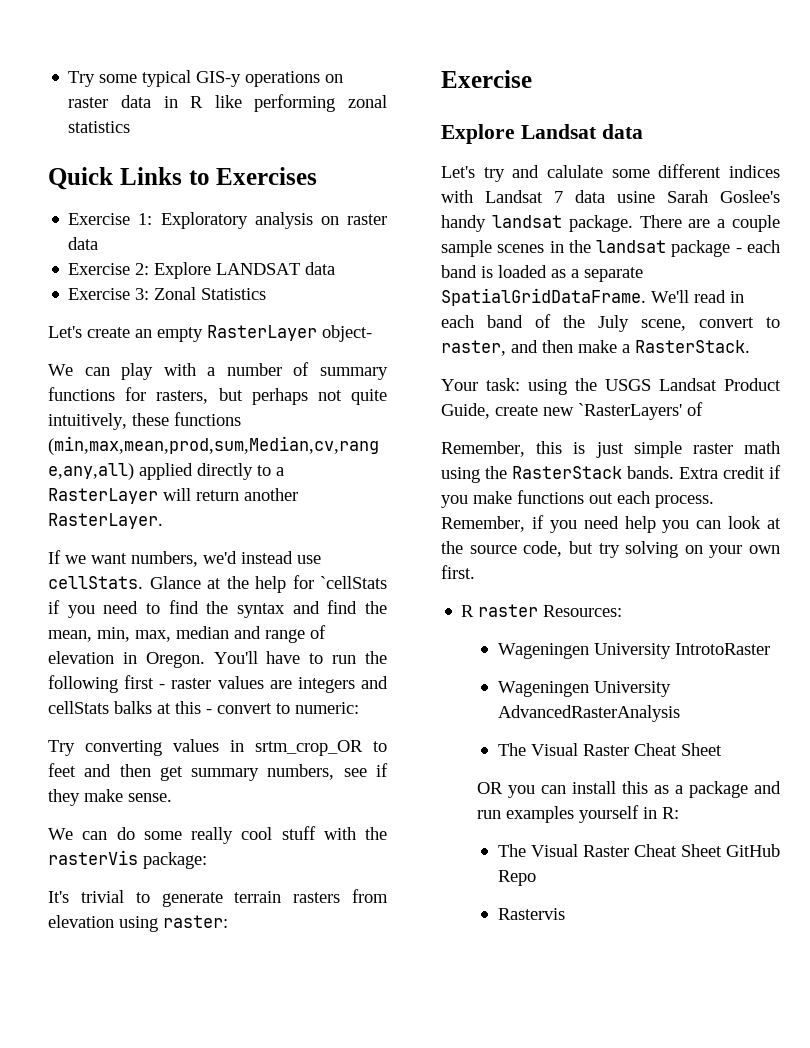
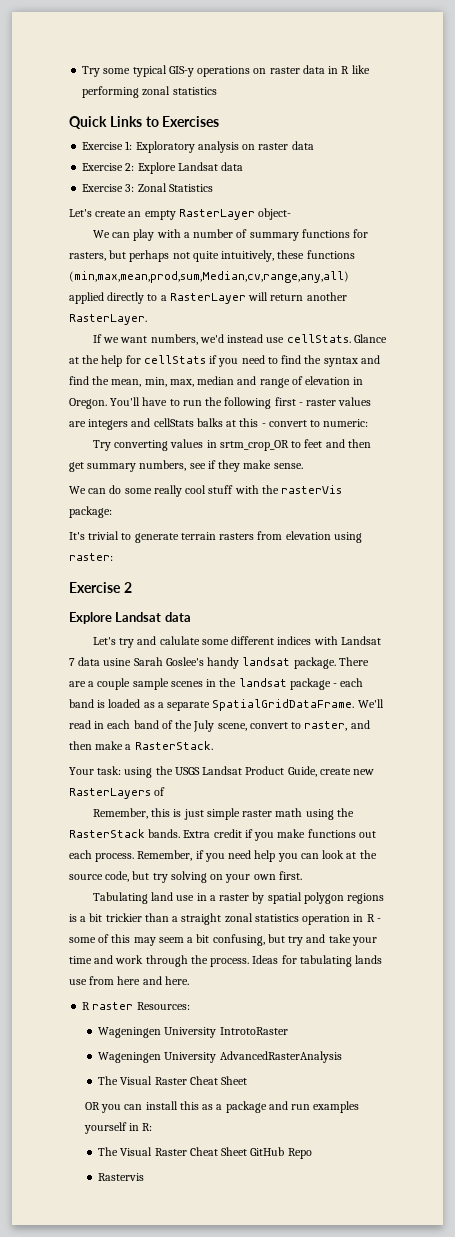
[216,263,301,275] LANDSAT -> [177,162,218,171] Landsat
[320,576,387,589] `cellStats -> [143,355,206,364] cellStats
(532, 79) none -> [123,582,132,593] 2
[578,403,682,420] `RasterLayers' -> [69,788,151,799] RasterLayers
(475, 572) none -> [92,892,385,904] [69,913,381,925] [69,934,377,946] [69,955,383,967] [69,976,189,985] // Tabulating land use in a raster by spatial polygon regions is a bit trickier than a straight zonal statistics operation in R - some of this may seem a bit confusing, but try and take your time and work through the process. Ideas for tabulating lands use from here and here.

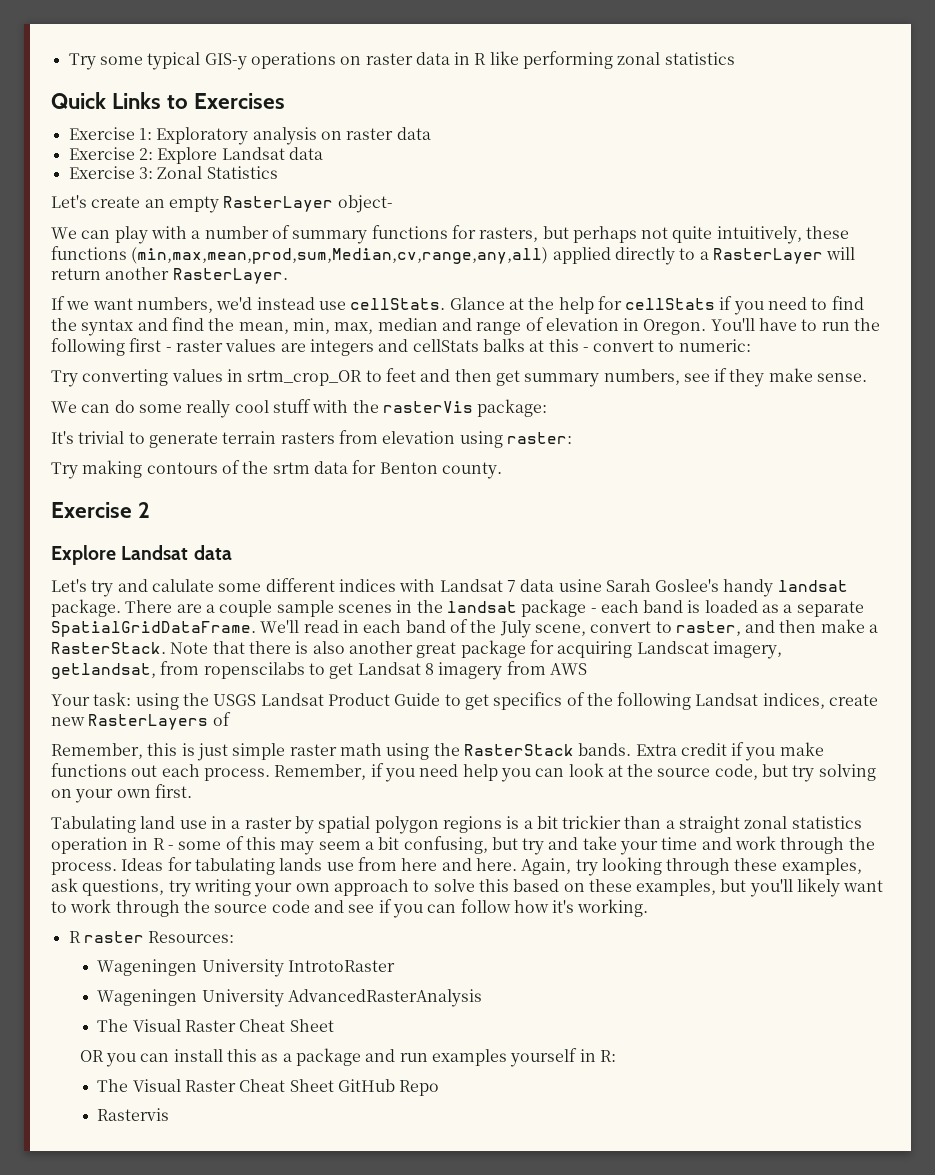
(113, 557) none -> [51,460,502,479] // Try making contours of the srtm data for Benton county.
(213, 745) none -> [170,640,782,659] [51,661,587,680] Note that there is also another great package for acquiring Landscat imagery, getlandsat, from ropenscilabs to get Landsat 8 imagery from AWS
[287,766,317,777] Guide, -> [394,692,825,710] Guide to get specifics of the following Landsat indices,
(189, 980) none -> [521,857,862,876] [51,878,884,897] [51,899,649,918] Again, try looking through these examples, ask questions, try writing your own approach to solve this based on these examples, but you'll likely want to work through the source code and see if you can follow how it's working.

